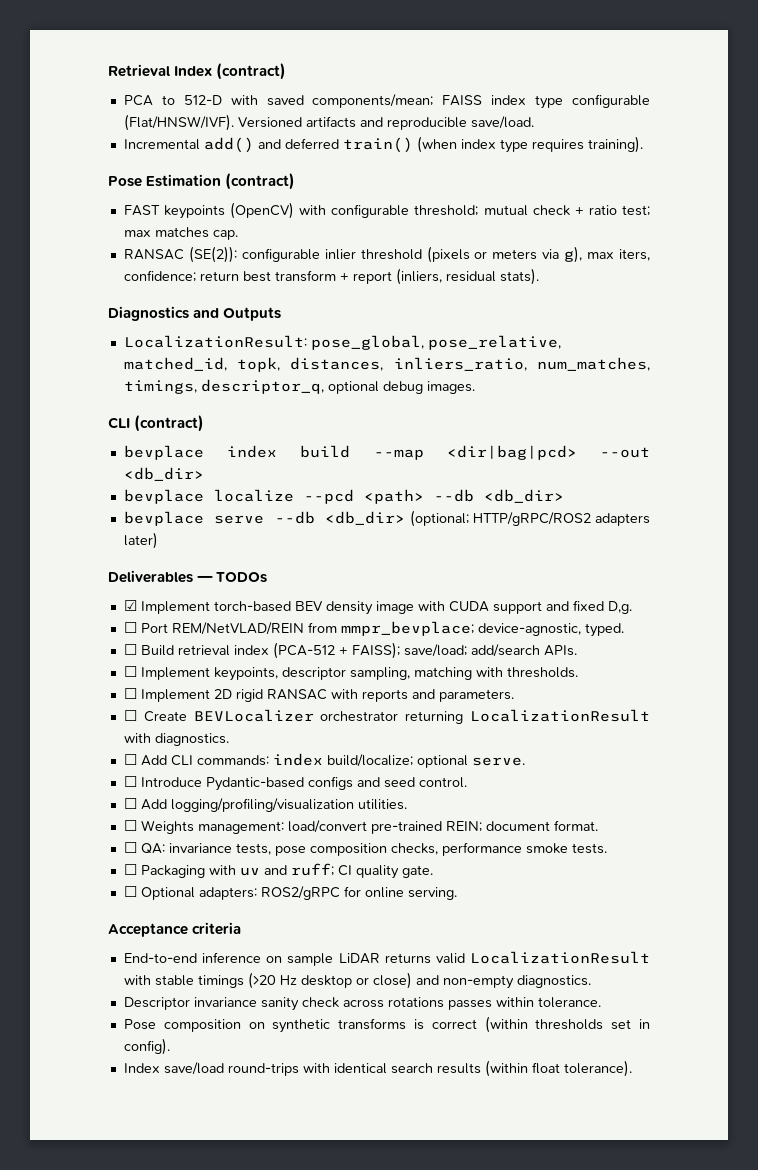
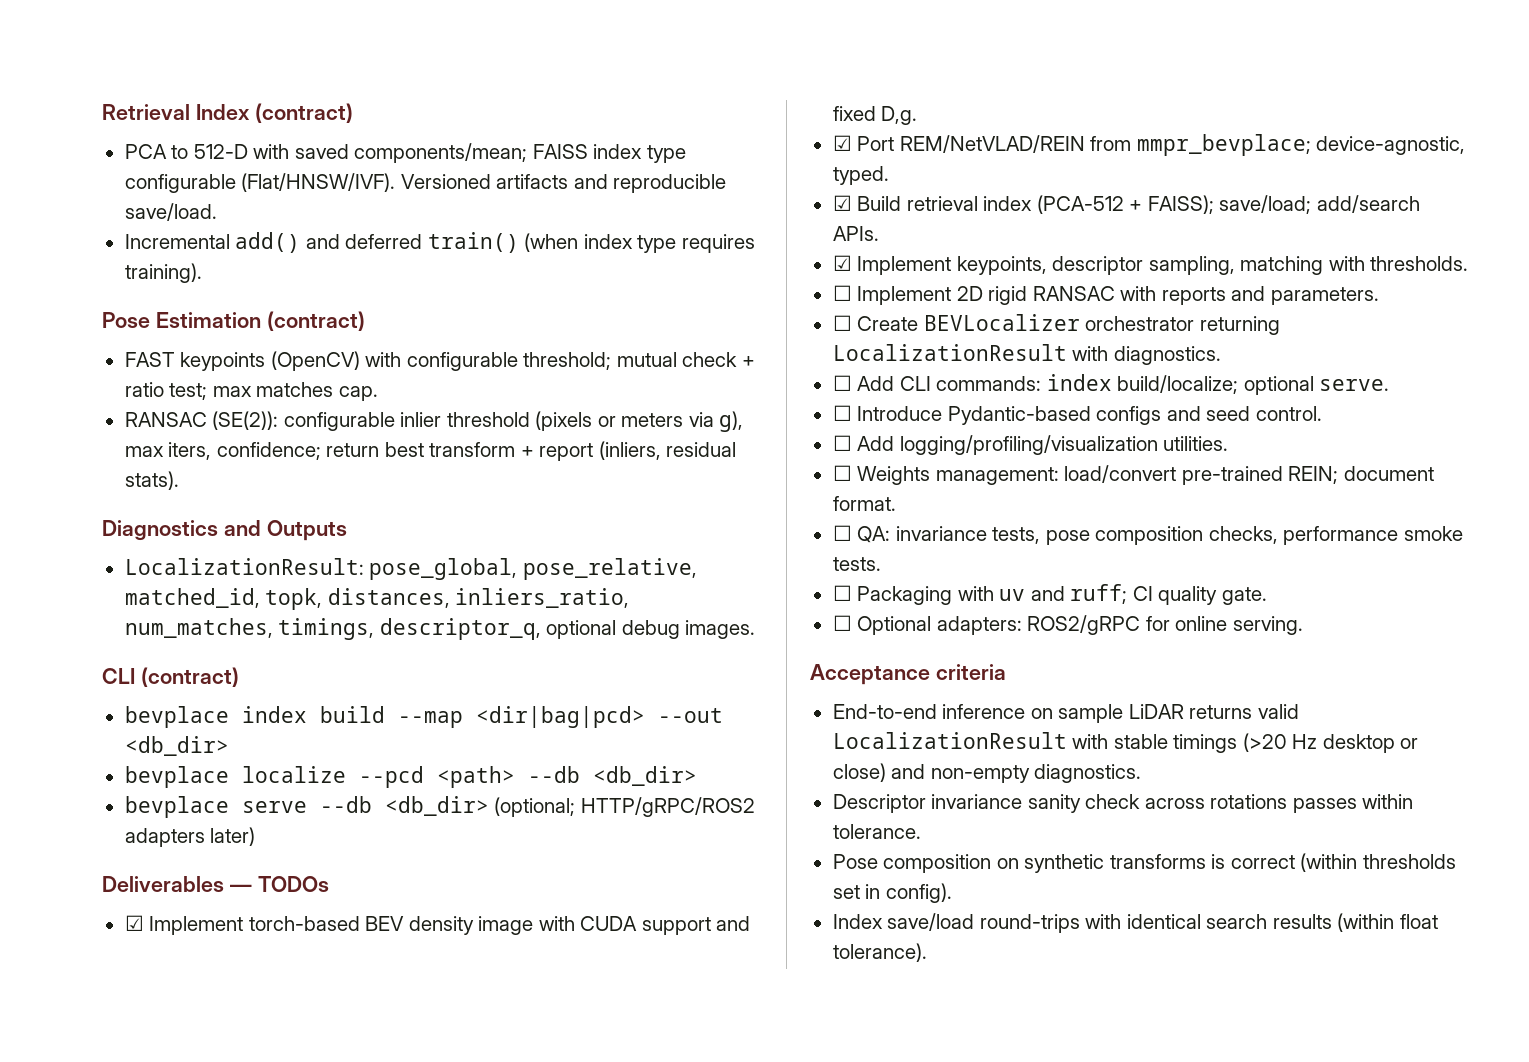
[123,622,137,633] ☐ -> [832,135,852,151] ☑
[123,644,137,655] ☐ -> [832,195,852,211] ☑
[123,666,137,677] ☐ -> [832,255,852,271] ☑

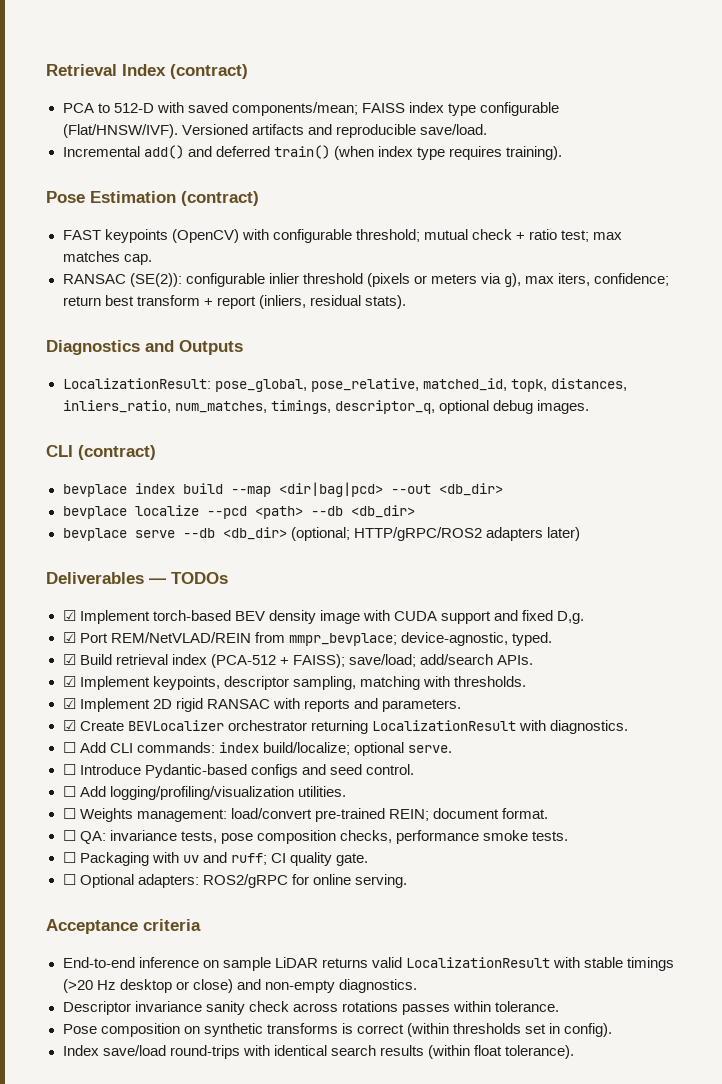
[832,285,852,301] ☐ -> [62,698,76,709] ☑
[832,315,852,331] ☐ -> [62,720,76,731] ☑

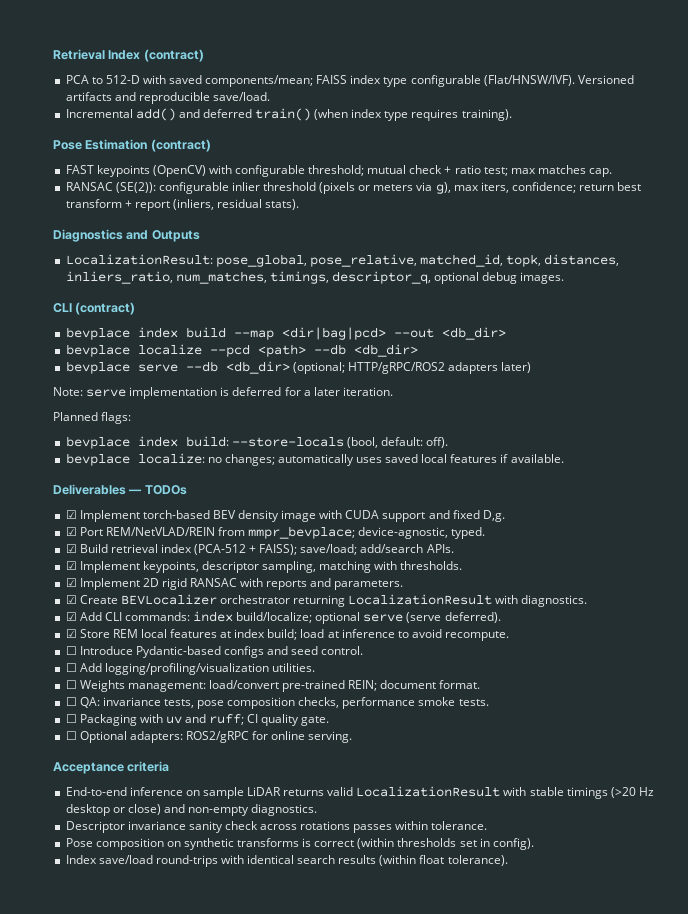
(580, 534) none -> [53,387,393,399] [53,412,132,424] [65,436,449,449] [65,453,564,466] // Note: serve implementation is deferred for a later iteration. // Planned flags: // bevplace index build: --store-locals (bool, default: off). // bevplace localize: no changes; automatically uses saved local features if available.
[62,742,76,753] ☐ -> [65,612,77,621] ☑
[407,745,452,753] serve. -> [363,612,501,623] [65,629,510,641] serve (serve deferred). // ☑ Store REM local features at index build; load at inference to avoid recompute.

